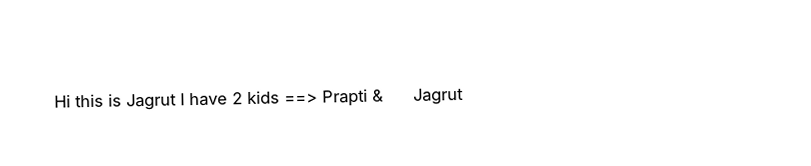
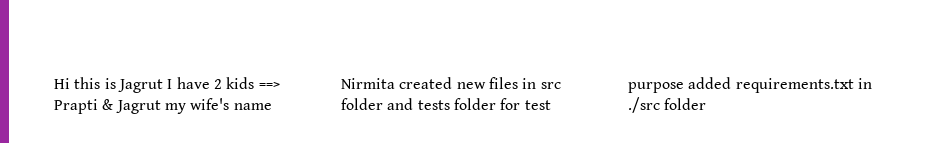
(464, 96) none -> [164,98,272,114] [341,77,561,89] [341,98,551,110] [628,77,872,93] [628,97,707,113] my wife's name Nirmita created new files in src folder and tests folder for test purpose added requirements.txt in ./src folder

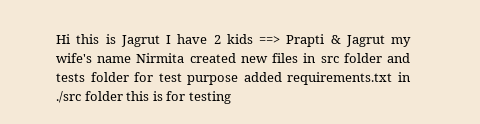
(707, 104) none -> [126,91,231,104] this is for testing

